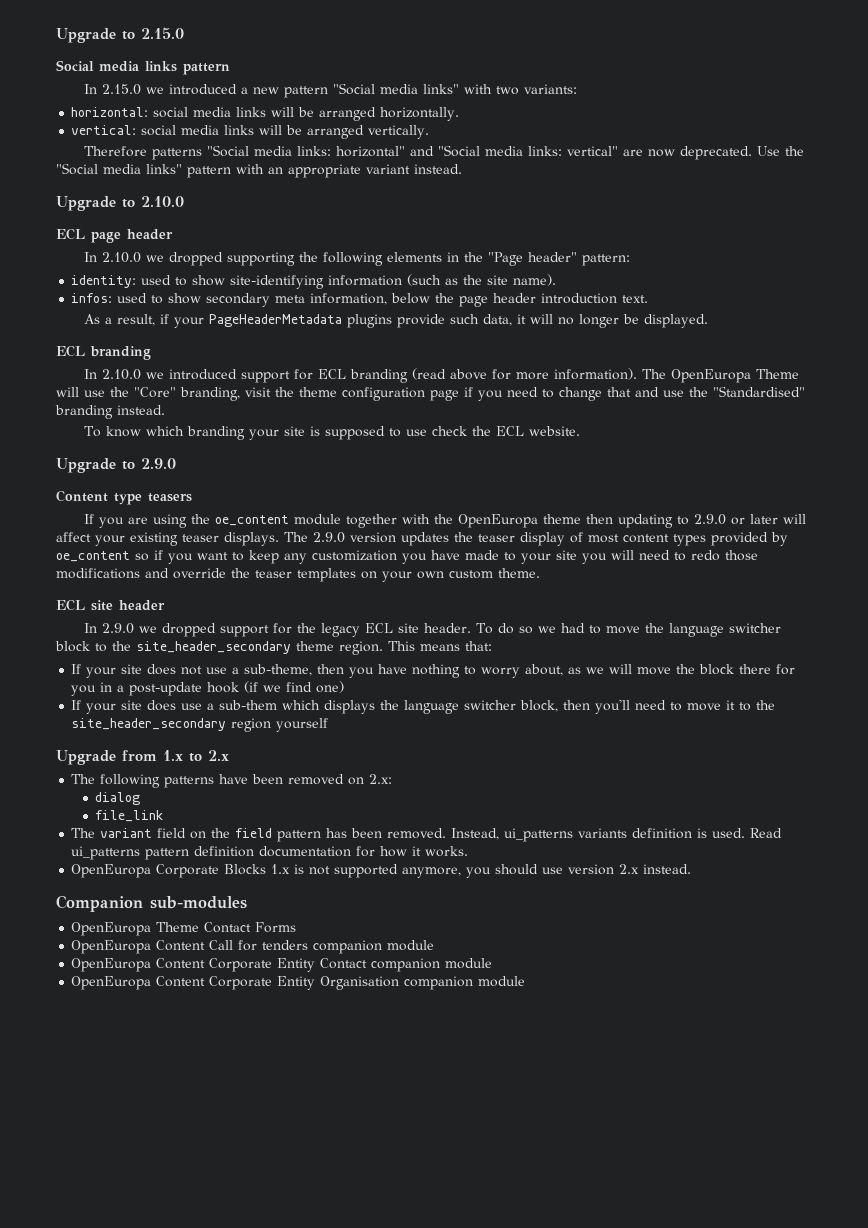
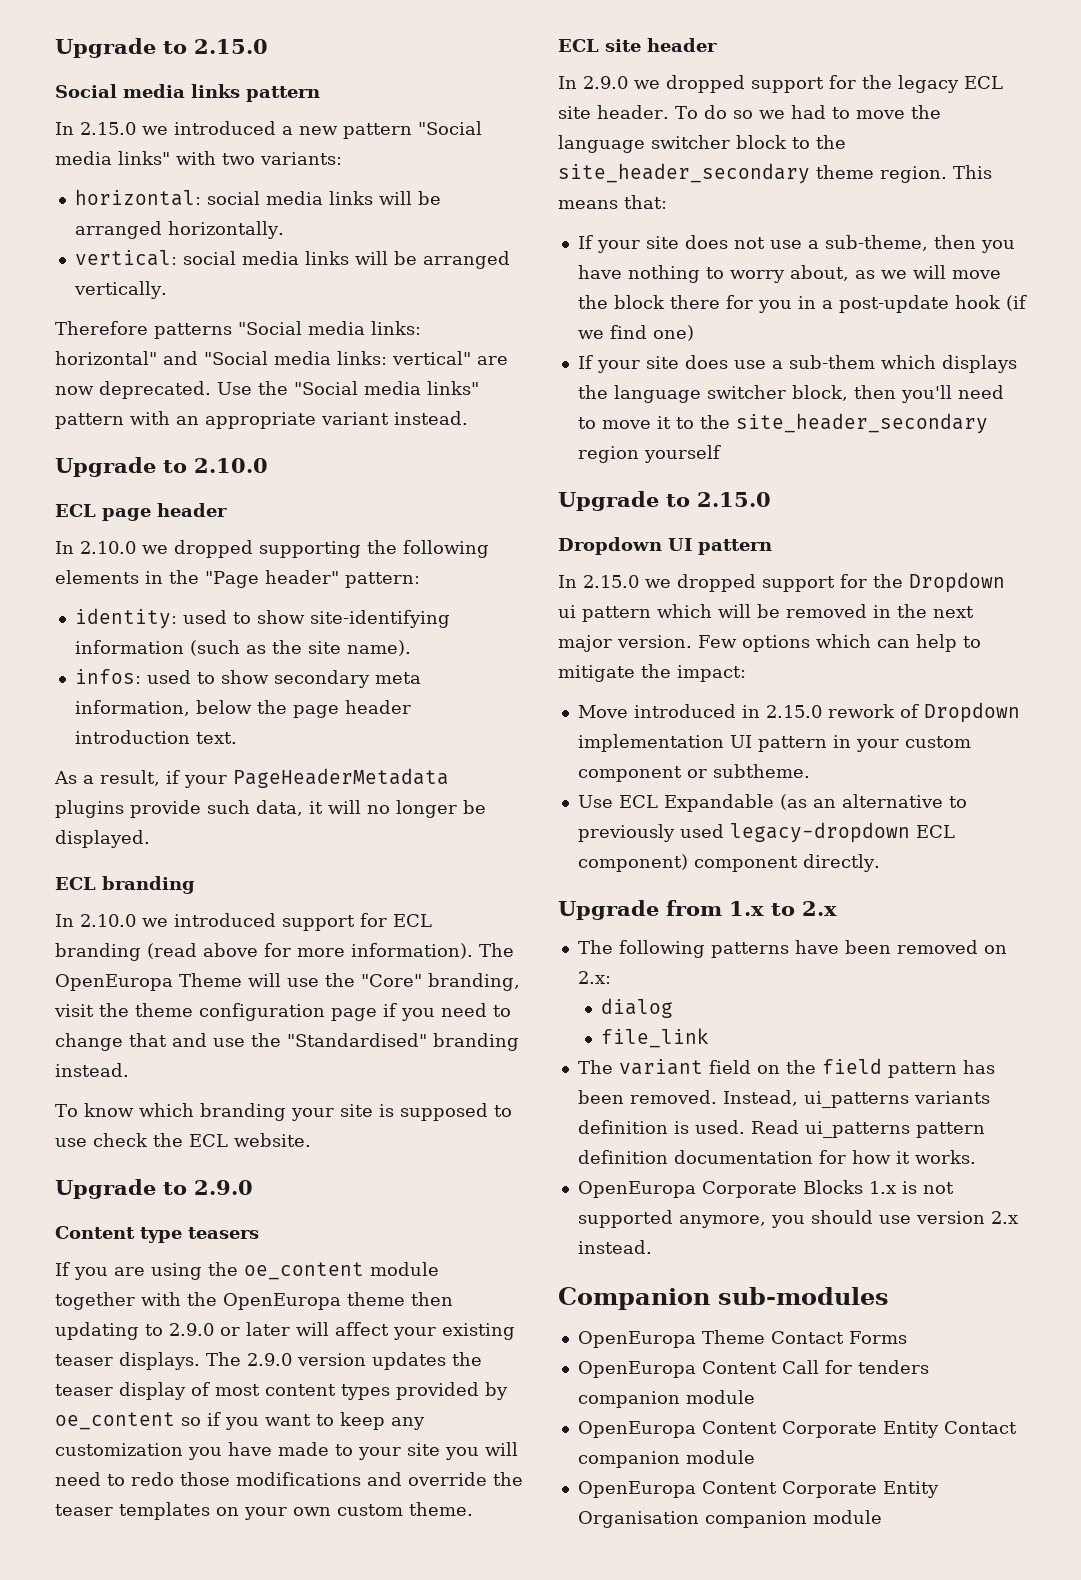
(329, 725) none -> [558,491,771,511] [558,537,772,555] [558,572,1005,593] [558,604,974,622] [558,634,981,652] [558,664,746,682] [577,702,1020,723] [577,734,971,752] [577,764,810,782] [577,794,967,812] [577,822,955,843] [577,854,880,872] // Upgrade to 2.15.0 // Dropdown UI pattern // In 2.15.0 we dropped support for the Dropdown ui pattern which will be removed in the next major version. Few options which can help to mitigate the impact: // Move introduced in 2.15.0 rework of Dropdown implementation UI pattern in your custom component or subtheme. // Use ECL Expandable (as an alternative to previously used legacy-dropdown ECL component) component directly.

